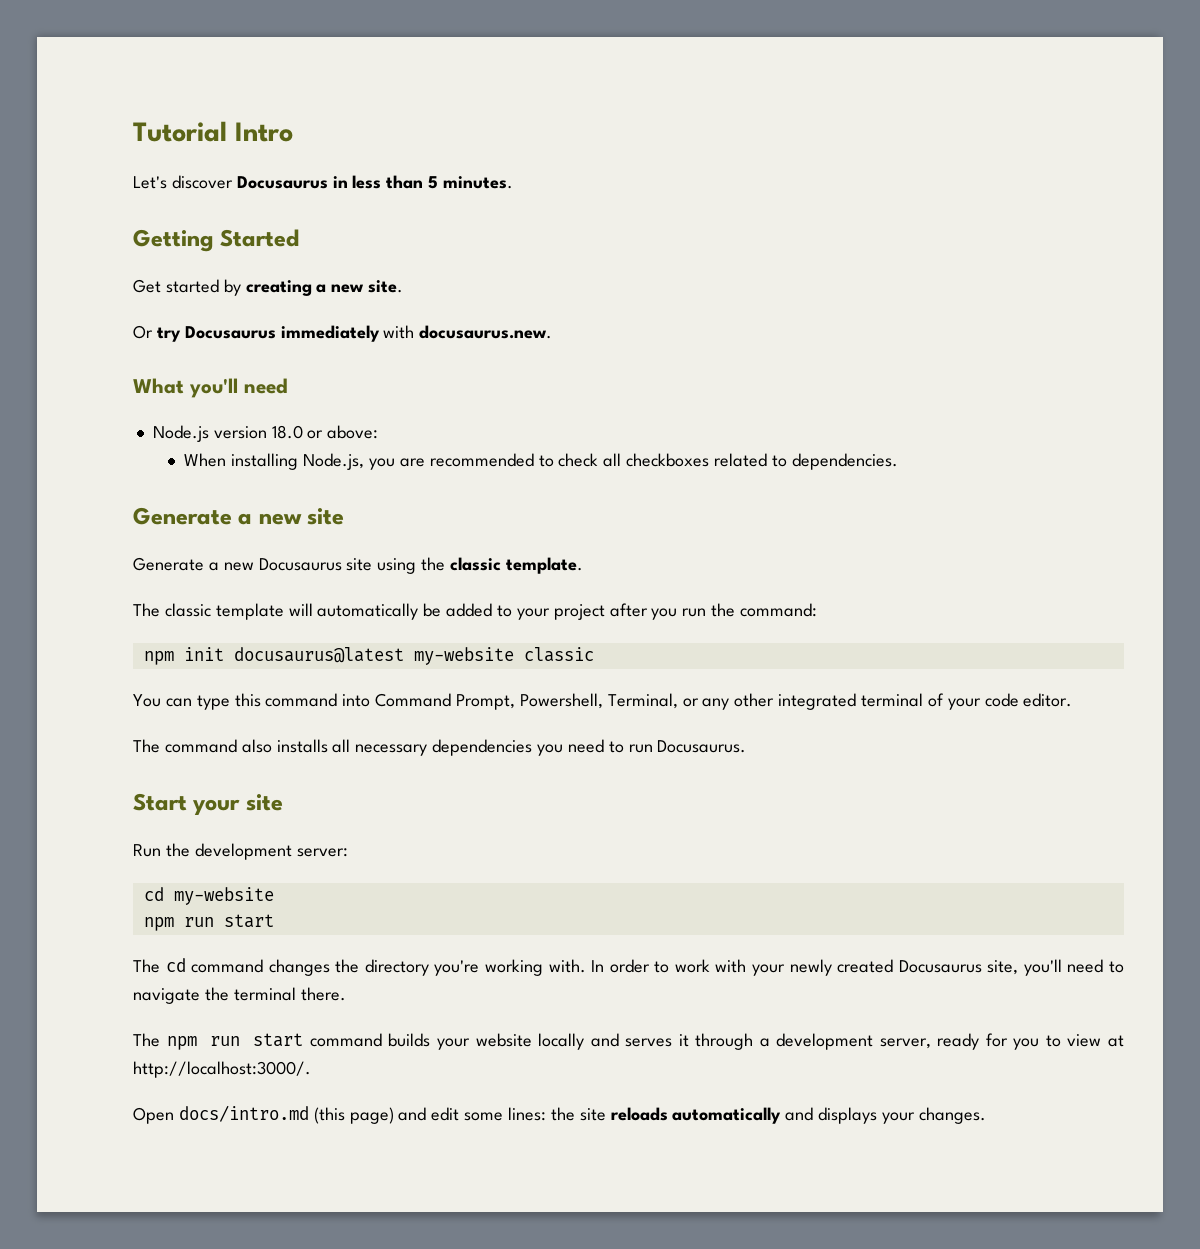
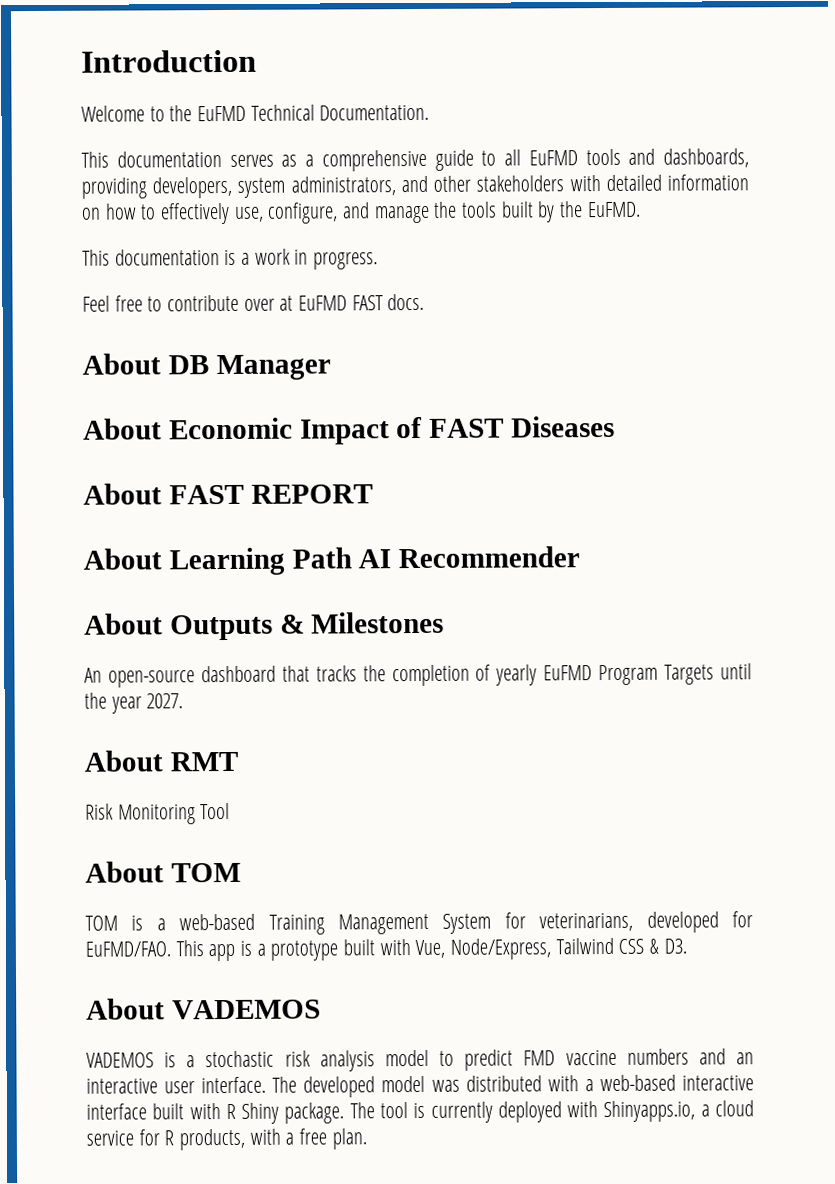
[133,121,293,142] [133,175,514,189] [133,229,300,252] [133,279,404,296] [133,325,553,342] [133,378,288,398] [152,425,379,442] [184,453,898,470] [133,507,345,525] [133,557,583,574] [133,603,818,620] [143,647,594,665] [133,693,1073,710] [133,739,747,756] [133,793,283,815] [133,843,348,860] [143,887,274,905] [143,914,274,931] [133,958,1124,976] [133,987,346,1004] [133,1033,1124,1050] [133,1061,311,1078] [133,1105,986,1124] Tutorial Intro // Let's discover Docusaurus in less than 5 minutes. // Getting Started // Get started by creating a new site. // Or try Docusaurus immediately with docusaurus.new. // What you'll need // Node.js version 18.0 or above: // When installing Node.js, you are recommended to check all checkboxes related to dependencies. // Generate a new site // Generate a new Docusaurus site using the classic template. // The classic template will automatically be added to your project after you run the command: // npm init docusaurus@latest my-website classic // You can type this command into Command Prompt, Powershell, Terminal, or any other integrated terminal of your code editor. // The command also installs all necessary dependencies you need to run Docusaurus. // Start your site // Run the development server: // cd my-website // npm run start // The cd command changes the directory you're working with. In order to work with your newly created Docusaurus site, you'll need to navigate the terminal there. // The npm run start command builds your website locally and serves it through a development server, ready for you to view at http://localhost:3000/. // Open docs/intro.md (this page) and edit some lines: the site reloads automatically and displays your changes. -> [81,49,257,73] [81,104,430,122] [81,148,749,172] [81,174,749,199] [81,201,641,225] [82,248,379,270] [82,293,425,312] [82,353,331,381] [83,415,616,445] [83,483,373,505] [83,546,581,576] [84,611,445,641] [84,663,752,688] [84,692,184,714] [84,750,238,772] [85,802,231,825] [85,861,241,883] [85,911,753,935] [85,937,687,962] [86,998,321,1020] [86,1048,755,1072] [86,1074,754,1098] [86,1100,755,1124] [86,1128,367,1151] Introduction // Welcome to the EuFMD Technical Documentation. // This documentation serves as a comprehensive guide to all EuFMD tools and dashboards, providing developers, system administrators, and other stakeholders with detailed information on how to effectively use, configure, and manage the tools built by the EuFMD. // This documentation is a work in progress. // Feel free to contribute over at EuFMD FAST docs. // About DB Manager // About Economic Impact of FAST Diseases // About FAST REPORT // About Learning Path AI Recommender // About Outputs & Milestones // An open-source dashboard that tracks the completion of yearly EuFMD Program Targets until the year 2027. // About RMT // Risk Monitoring Tool // About TOM // TOM is a web-based Training Management System for veterinarians, developed for EuFMD/FAO. This app is a prototype built with Vue, Node/Express, Tailwind CSS & D3. // About VADEMOS // VADEMOS is a stochastic risk analysis model to predict FMD vaccine numbers and an interactive user interface. The developed model was distributed with a web-based interactive interface built with R Shiny package. The tool is currently deployed with Shinyapps.io, a cloud service for R products, with a free plan.

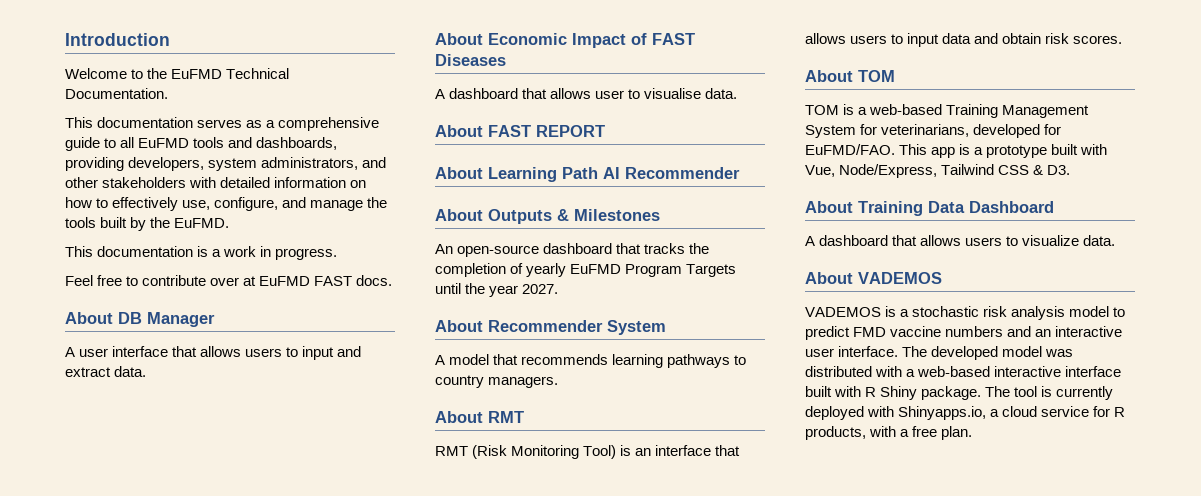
(331, 367) none -> [65,346,362,360] [65,366,147,377] // A user interface that allows users to input and extract data.
(616, 426) none -> [435,88,738,99] // A dashboard that allows user to visualise data.
[169,751,238,772] [85,802,231,825] RMT // Risk Monitoring Tool -> [488,320,666,335] [435,354,747,368] [435,375,559,388] [435,411,524,423] [435,445,741,459] [805,33,1123,47] Recommender System // A model that recommends learning pathways to country managers. // About RMT // RMT (Risk Monitoring Tool) is an interface that allows users to input data and obtain risk scores.
(687, 946) none -> [805,201,1054,216] [805,235,1116,246] // About Training Data Dashboard // A dashboard that allows users to visualize data.

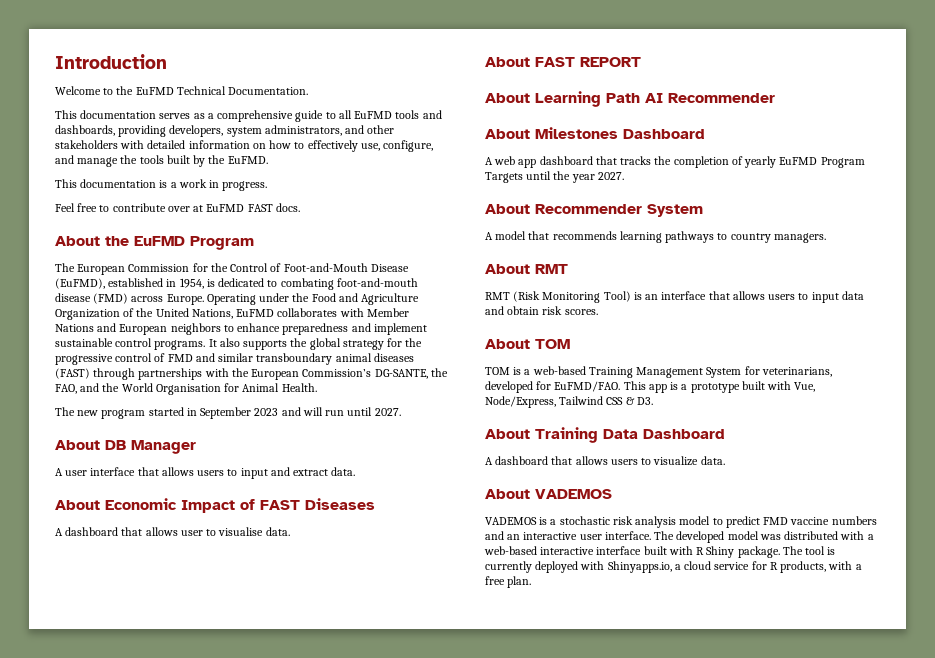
(393, 280) none -> [55,236,254,250] [55,263,409,275] [55,278,418,290] [55,293,420,305] [55,308,409,320] [55,323,427,335] [55,338,423,350] [55,353,414,365] [55,368,448,380] [55,383,317,395] [55,407,401,419] // About the EuFMD Program // The European Commission for the Control of Foot-and-Mouth Disease (EuFMD), established in 1954, is dedicated to combating foot-and-mouth disease (FMD) across Europe. Operating under the Food and Agriculture Organization of the United Nations, EuFMD collaborates with Member Nations and European neighbors to enhance preparedness and implement sustainable control programs. It also supports the global strategy for the progressive control of FMD and similar transboundary animal diseases (FAST) through partnerships with the European Commission’s DG-SANTE, the FAO, and the World Organisation for Animal Health. // The new program started in September 2023 and will run until 2027.
[488,209,569,224] Outputs & -> (530, 134) none
[435,244,540,257] // An open-source -> [623,129,705,139] [485,156,537,168] Dashboard // A web app

